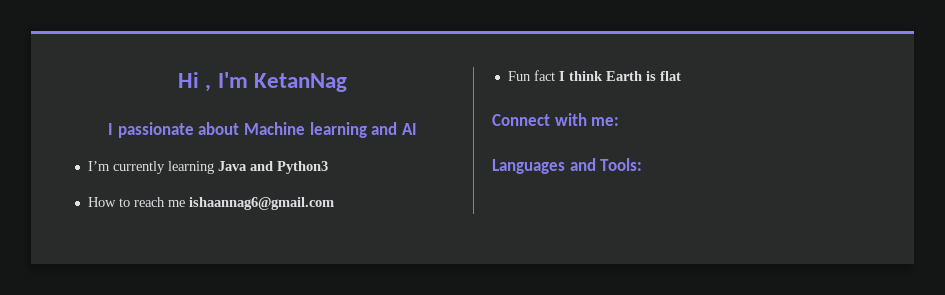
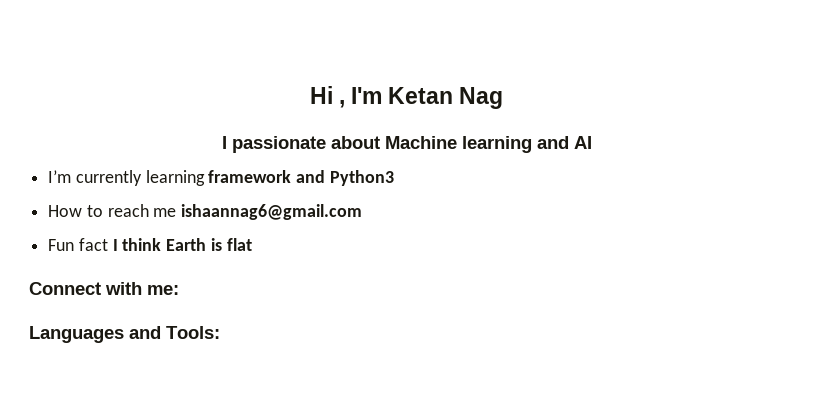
[253,73,347,92] KetanNag -> [388,87,504,109] Ketan Nag
[217,161,247,171] Java -> [208,170,292,183] framework

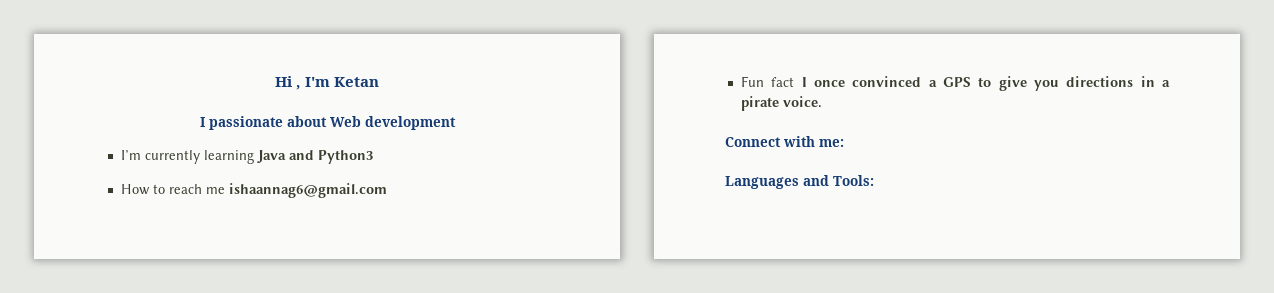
[459,87,504,109] Nag -> (379, 82) none
[384,136,592,153] Machine learning and AI -> [329,116,456,130] Web development
[208,170,292,183] framework -> [256,150,286,163] Java
[122,238,252,251] think Earth is flat -> [813,76,1170,91] [740,96,822,111] once convinced a GPS to give you directions in a pirate voice.

